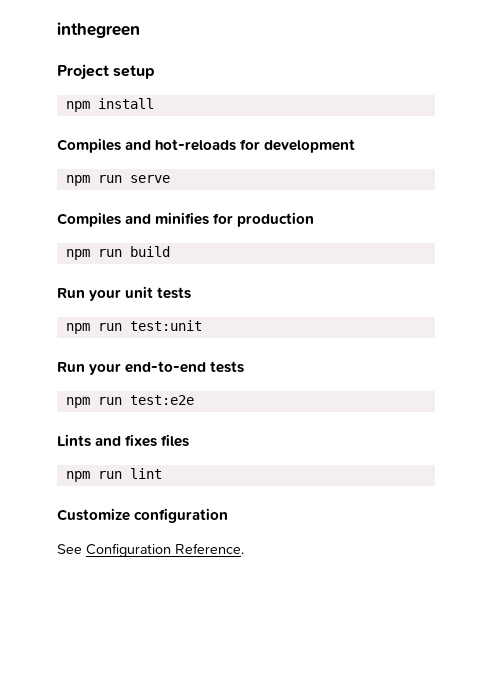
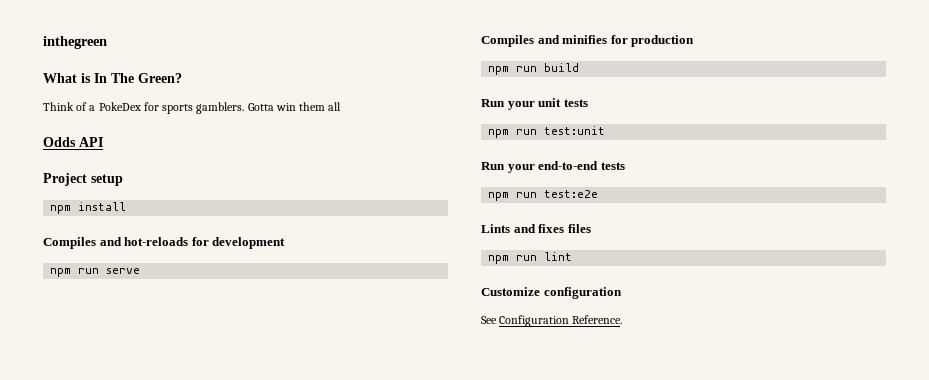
(140, 30) none -> [43,73,182,83] [43,102,342,114] [43,137,103,147] // What is In The Green? // Think of a PokeDex for sports gamblers. Gotta win them all // Odds API

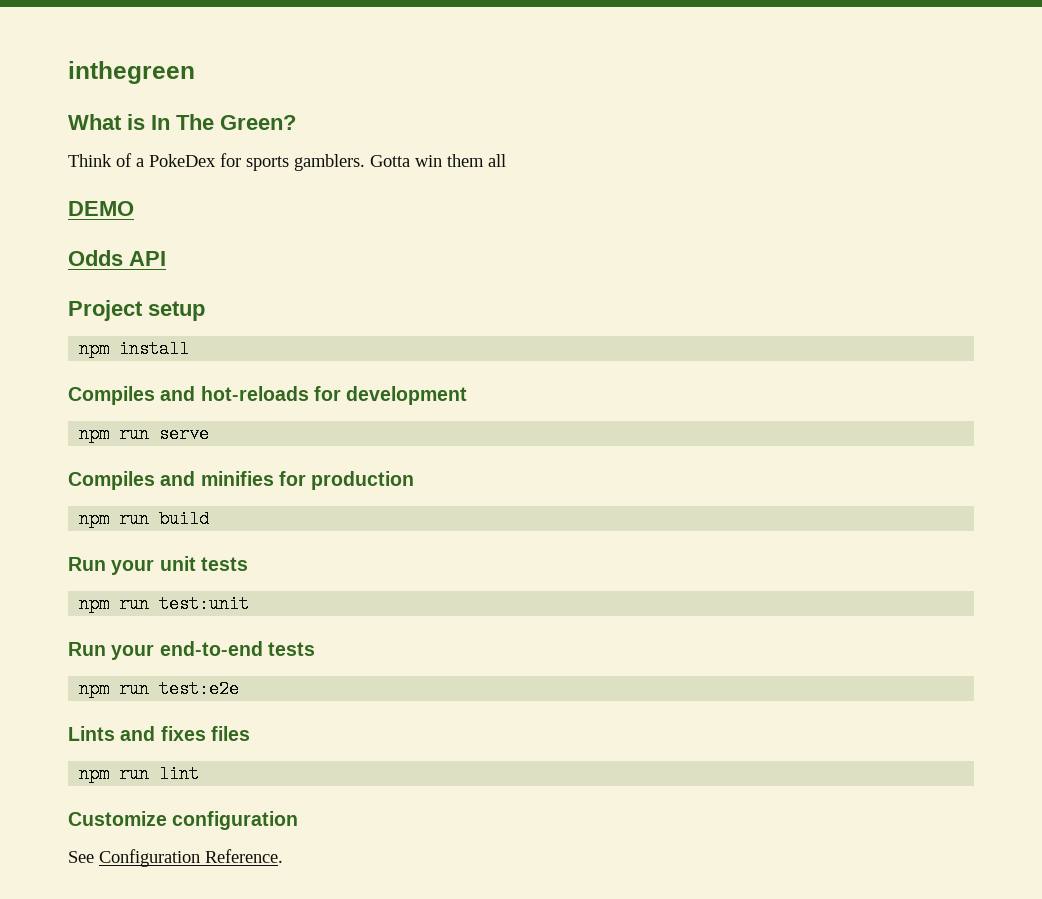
(342, 106) none -> [68,201,134,216] // DEMO

